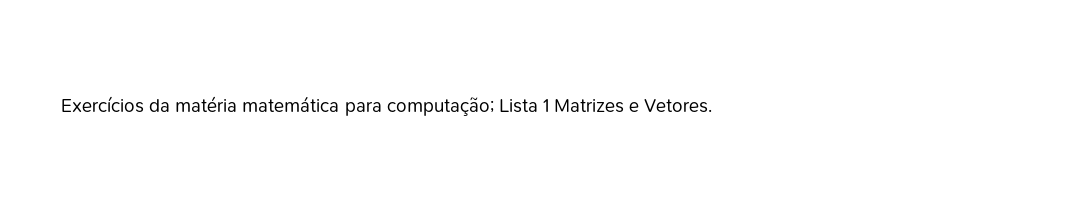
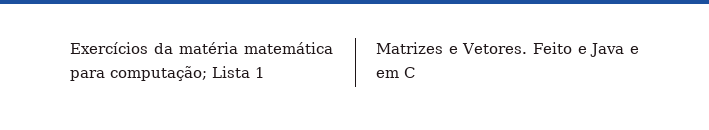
(713, 106) none -> [532,42,639,57] [376,67,415,78] Feito e Java e em C

